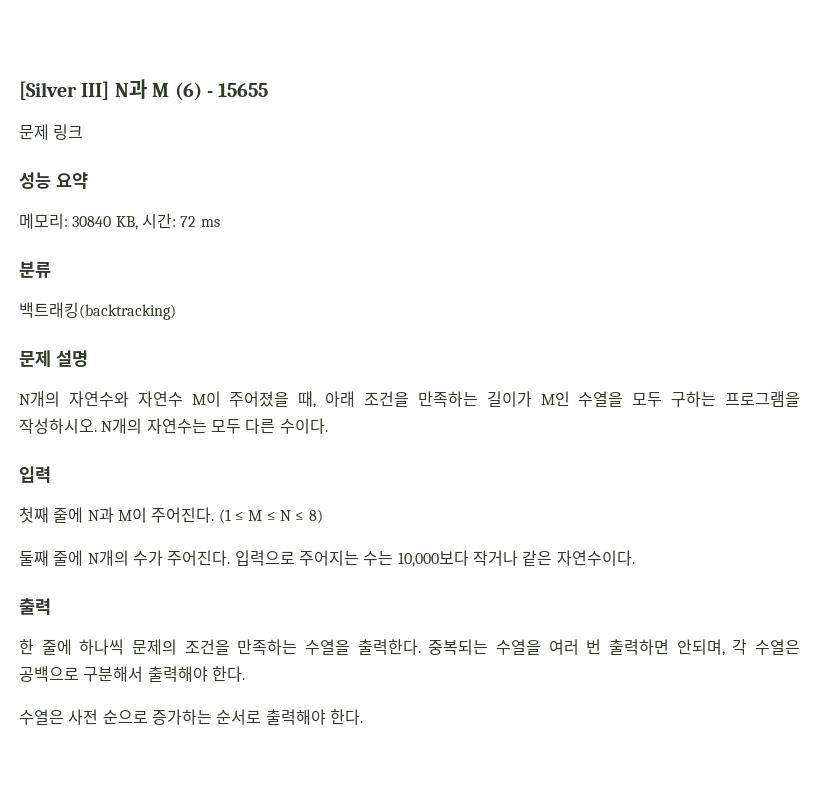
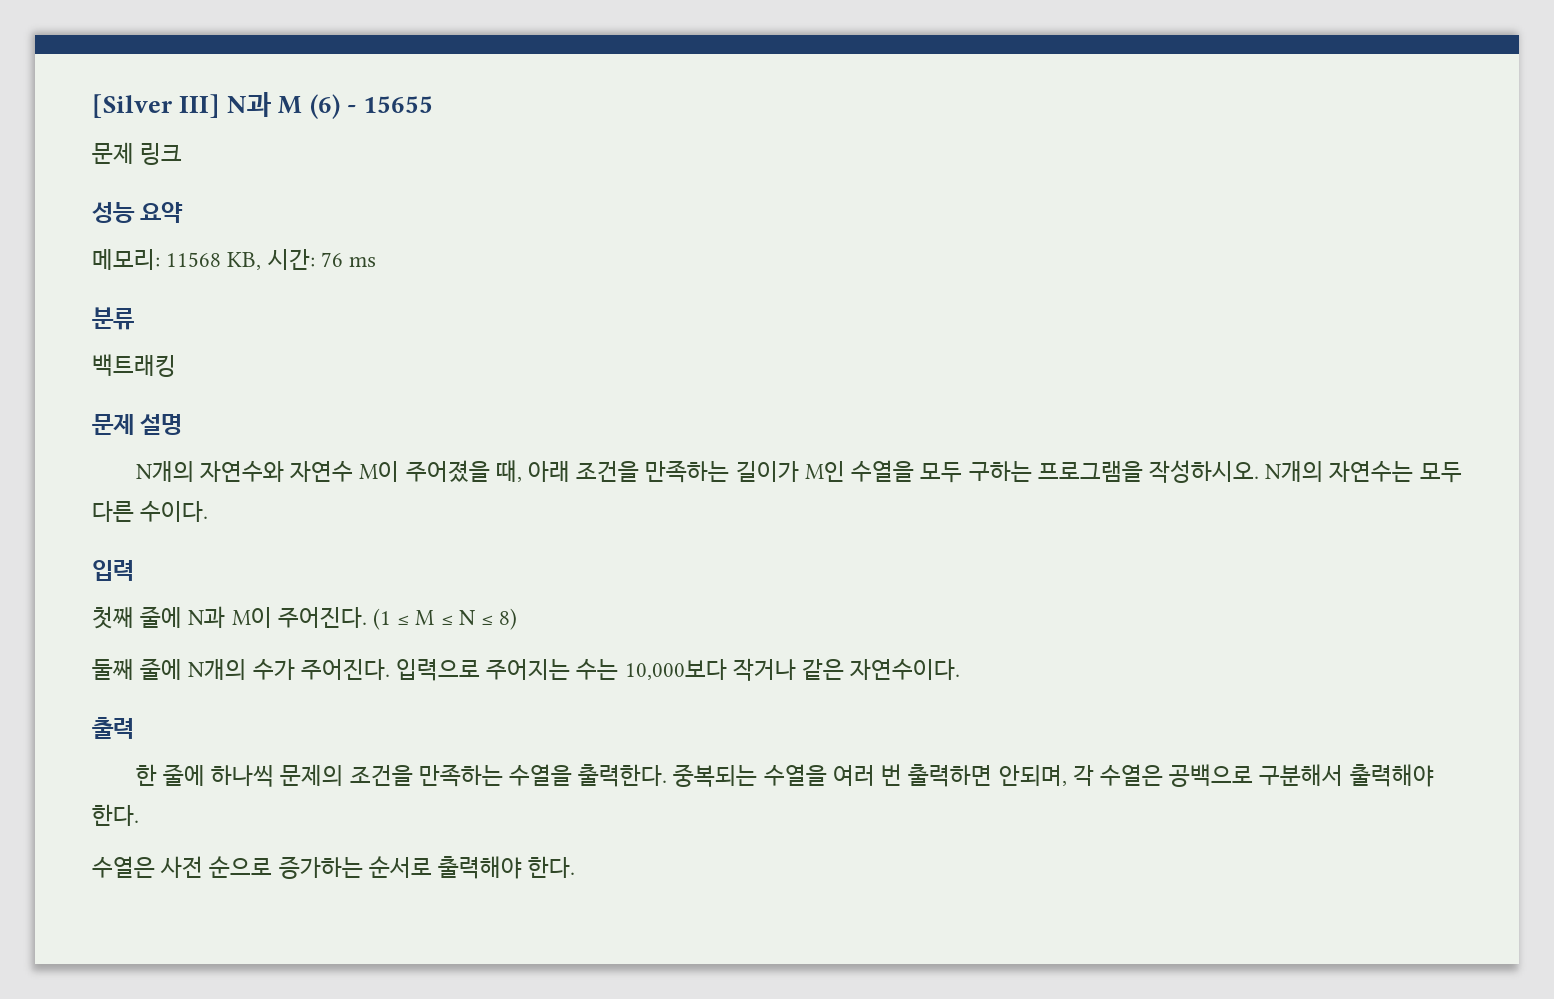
[72,216,112,227] 30840 -> [166,252,222,267] 11568
[180,216,197,227] 72 -> [320,252,343,267] 76
[19,302,176,320] 백트래킹(backtracking) -> [92,354,176,377] 백트래킹

